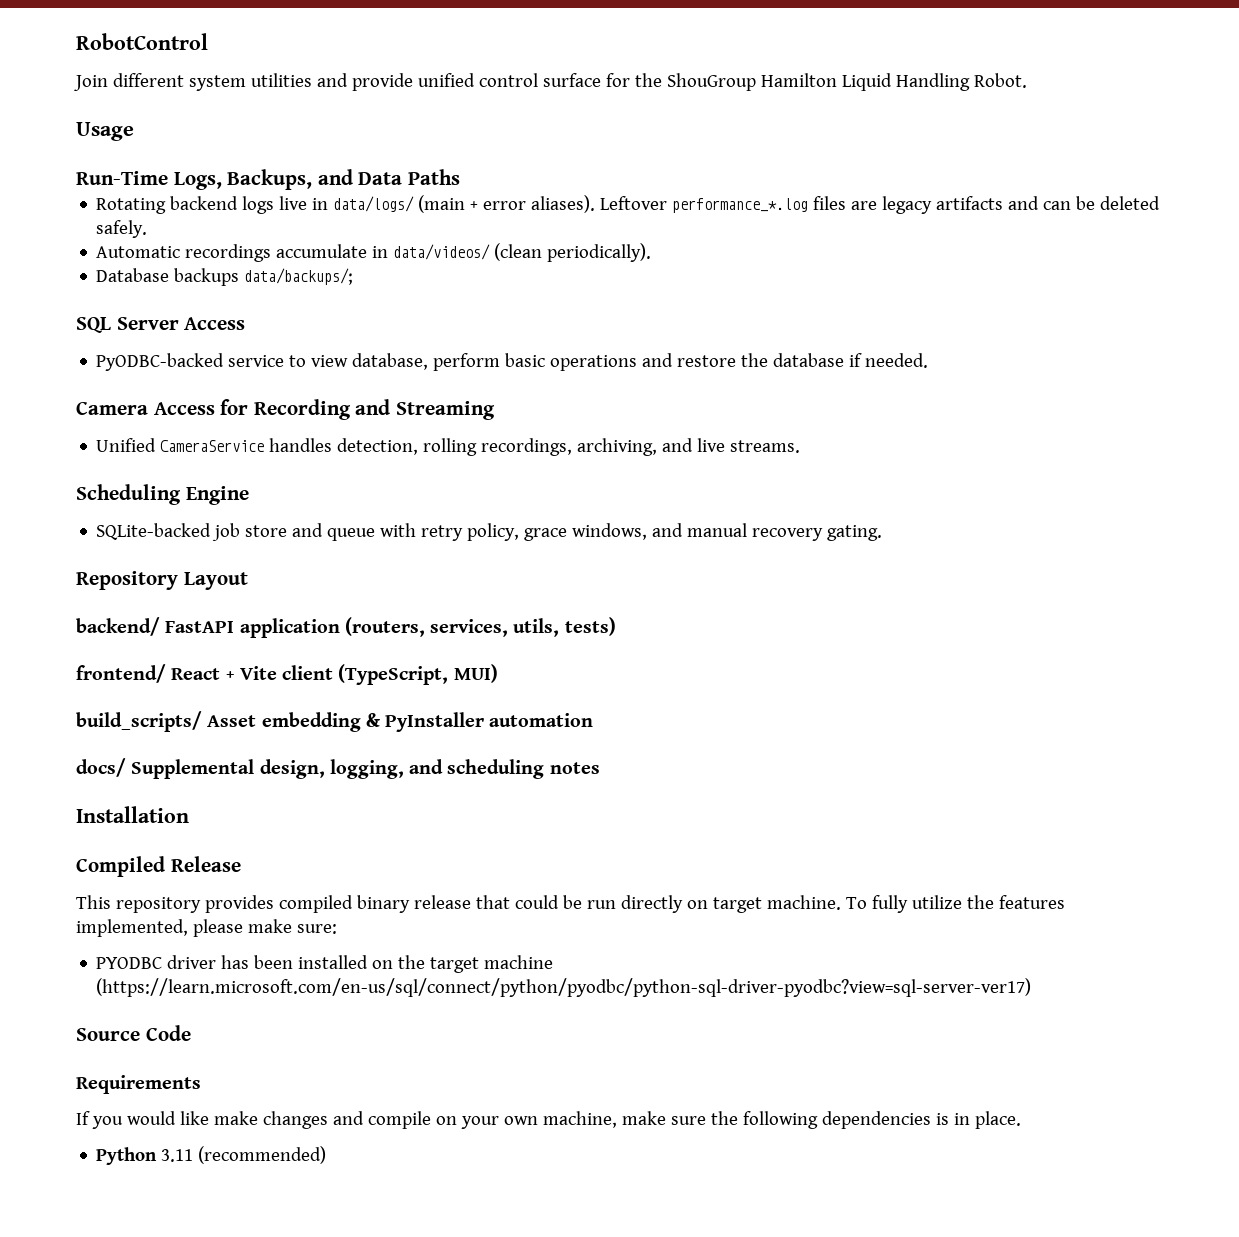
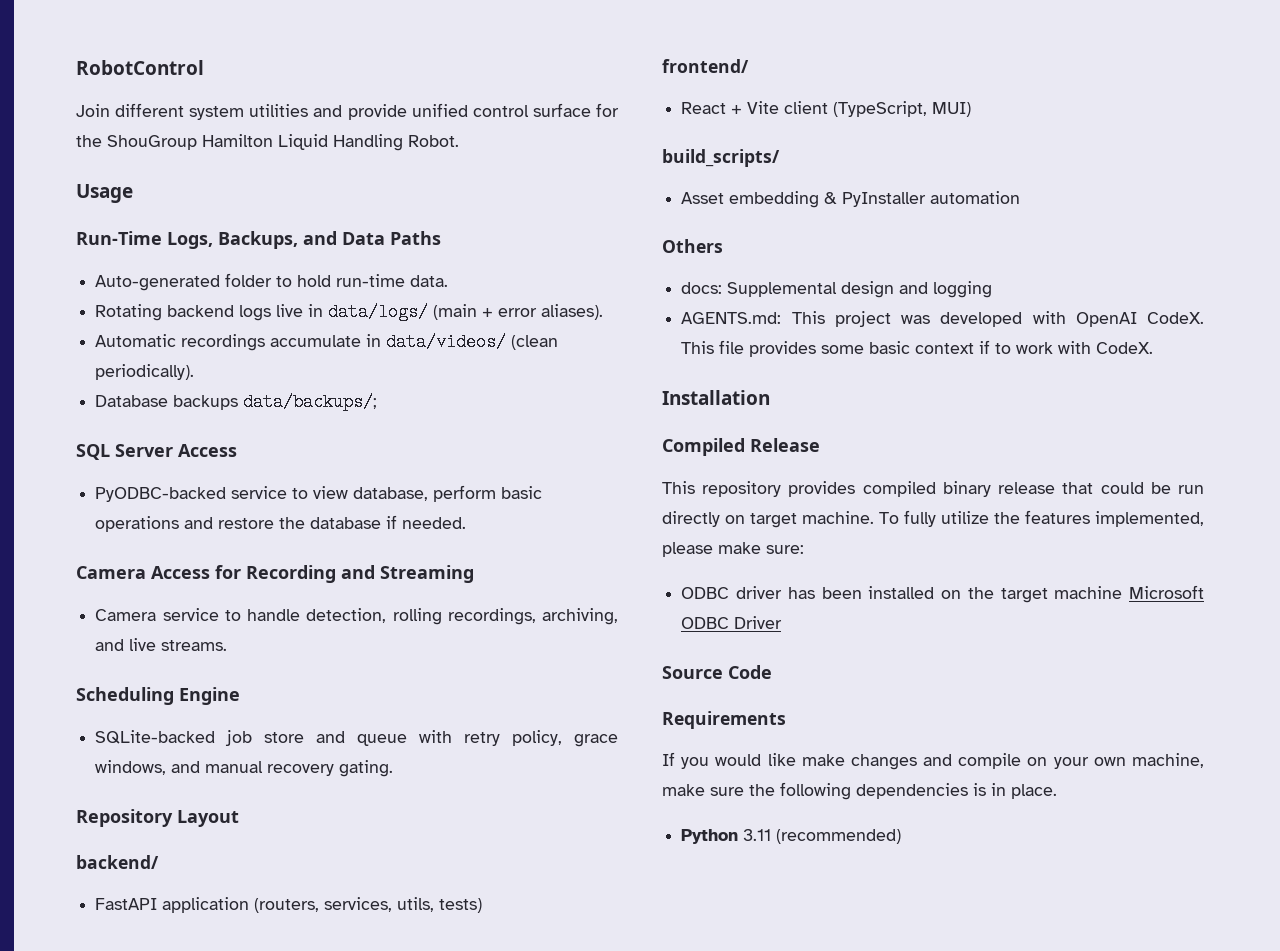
(460, 177) none -> [95,273,449,291] // Auto-generated folder to hold run-time data.
[600,196,1161,214] [96,220,148,238] Leftover performance_*.log files are legacy artifacts and can be deleted safely. -> (604, 312) none
[96,438,333,452] Unified CameraService handles -> [95,608,300,621] Camera service to handle
(160, 626) none -> (159, 862) //
(166, 673) none -> (749, 66) //
(202, 721) none -> (780, 158) //
[76,758,600,779] docs/ Supplemental design, logging, and scheduling notes -> [662,239,723,253] [681,281,993,298] [681,311,1204,327] [681,340,1154,357] Others // docs: Supplemental design and logging // AGENTS.md: This project was developed with OpenAI CodeX. This file provides some basic context if to work with CodeX.
[96,957,163,969] PYODBC -> [681,587,730,599] ODBC
[96,978,1032,997] (https://learn.microsoft.com/en-us/sql/connect/python/pyodbc/python-sql-driver-pyodbc?view=sql-server-ver17) -> [1129,585,1204,599] [681,616,783,629] Microsoft ODBC Driver

